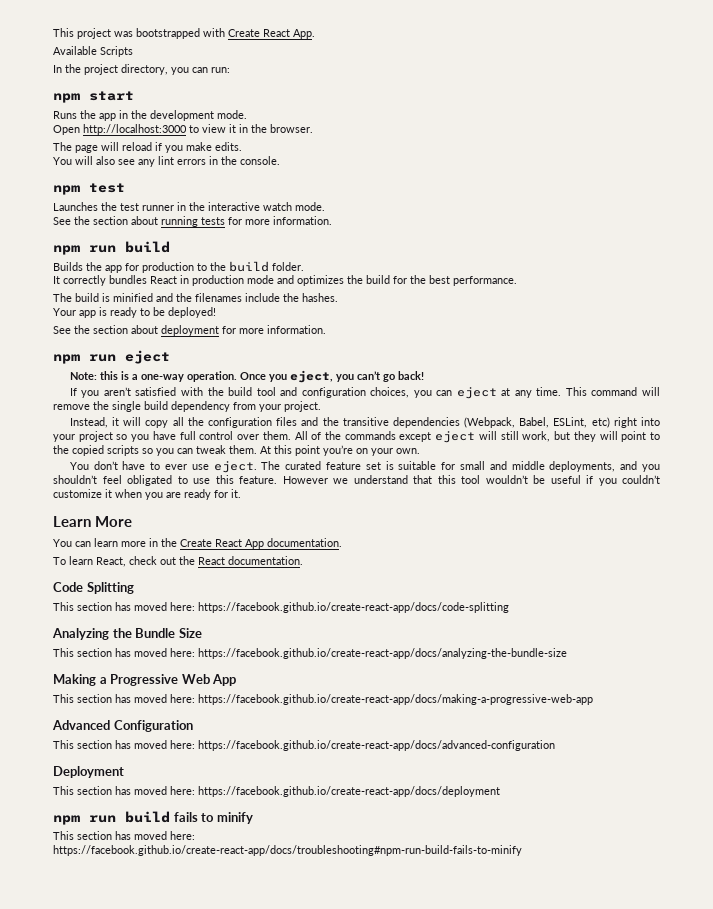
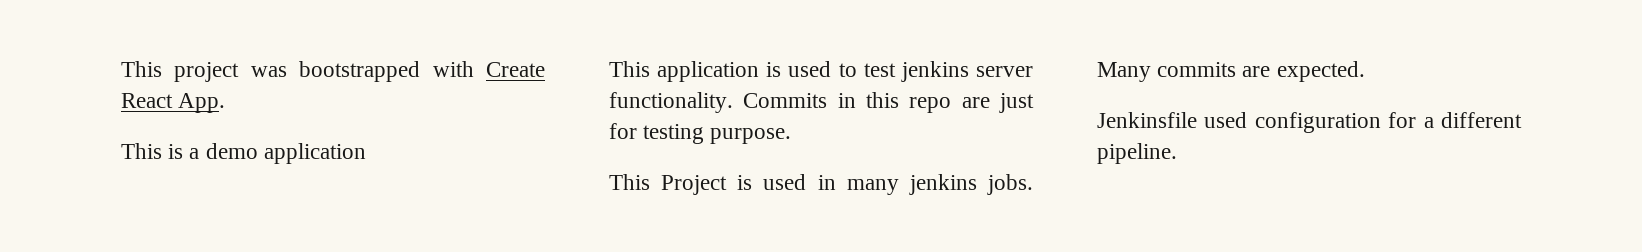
[53,46,133,57] [53,64,230,75] [53,91,134,103] [53,110,247,121] [53,124,313,135] [53,142,242,153] [53,156,280,167] [53,183,125,195] [53,202,325,211] [53,216,332,227] [53,241,170,255] [53,261,304,273] [53,275,517,286] [53,293,338,302] [53,307,216,318] [53,325,326,336] [53,350,170,364] [69,370,424,383] [69,387,660,399] [53,401,321,412] [69,417,661,428] [53,431,661,443] [53,445,420,456] [69,461,660,473] [53,475,660,486] [53,489,241,500] [53,516,133,527] [53,538,342,549] [53,556,303,567] [53,582,134,594] [53,602,509,613] [52,628,202,640] [53,648,567,659] [53,674,237,686] [53,694,593,705] [52,720,193,732] [53,740,555,751] [53,766,124,778] [53,786,500,797] [53,811,253,825] [53,831,195,840] [53,845,522,856] Available Scripts // In the project directory, you can run: // npm start // Runs the app in the development mode. // Open http://localhost:3000 to view it in the browser. // The page will reload if you make edits. // You will also see any lint errors in the console. // npm test // Launches the test runner in the interactive watch mode. // See the section about running tests for more information. // npm run build // Builds the app for production to the build folder. // It correctly bundles React in production mode and optimizes the build for the best performance. // The build is minified and the filenames include the hashes. // Your app is ready to be deployed! // See the section about deployment for more information. // npm run eject // Note: this is a one-way operation. Once you eject, you can’t go back! // If you aren’t satisfied with the build tool and configuration choices, you can eject at any time. This command will remove the single build dependency from your project. // Instead, it will copy all the configuration files and the transitive dependencies (Webpack, Babel, ESLint, etc) right into your project so you have full control over them. All of the commands except eject will still work, but they will point to the copied scripts so you can tweak them. At this point you’re on your own. // You don’t have to ever use eject. The curated feature set is suitable for small and middle deployments, and you shouldn’t feel obligated to use this feature. However we understand that this tool wouldn’t be useful if you couldn’t customize it when you are ready for it. // Learn More // You can learn more in the Create React App documentation. // To learn React, check out the React documentation. // Code Splitting // This section has moved here: https://facebook.github.io/create-react-app/docs/code-splitting // Analyzing the Bundle Size // This section has moved here: https://facebook.github.io/create-react-app/docs/analyzing-the-bundle-size // Making a Progressive Web App // This section has moved here: https://facebook.github.io/create-react-app/docs/making-a-progressive-web-app // Advanced Configuration // This section has moved here: https://facebook.github.io/create-react-app/docs/advanced-configuration // Deployment // This section has moved here: https://facebook.github.io/create-react-app/docs/deployment // npm run build fails to minify // This section has moved here: https://facebook.github.io/create-react-app/docs/troubleshooting#npm-run-build-fails-to-minify -> [121,143,366,164] [609,61,1033,82] [609,92,1034,113] [609,123,792,144] [609,174,1033,195] [1097,61,1365,82] [1097,112,1522,133] [1097,143,1177,164] This is a demo application // This application is used to test jenkins server functionality. Commits in this repo are just for testing purpose. // This Project is used in many jenkins jobs. Many commits are expected. // Jenkinsfile used configuration for a different pipeline.

